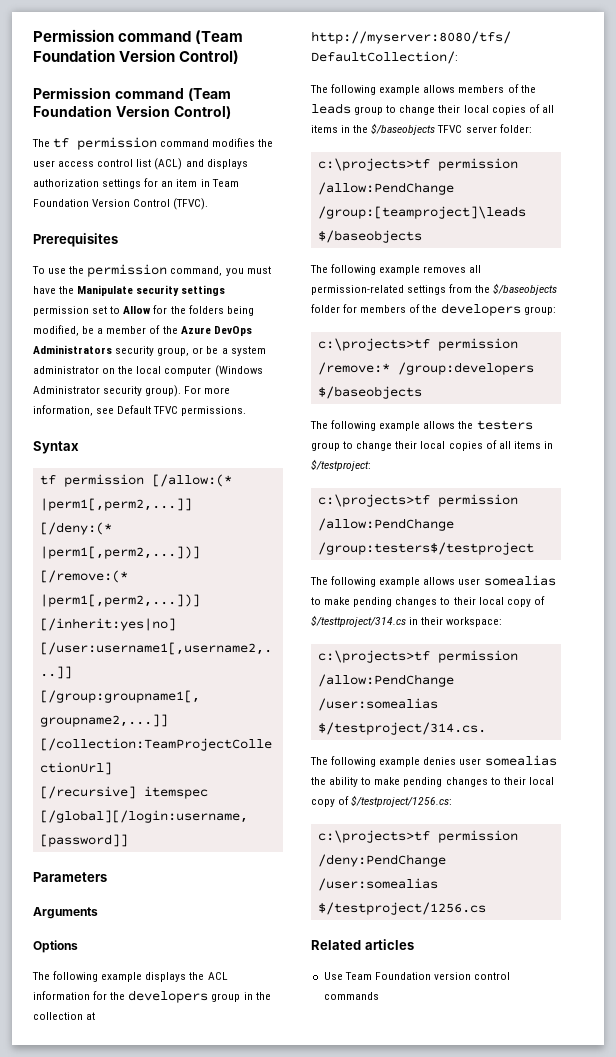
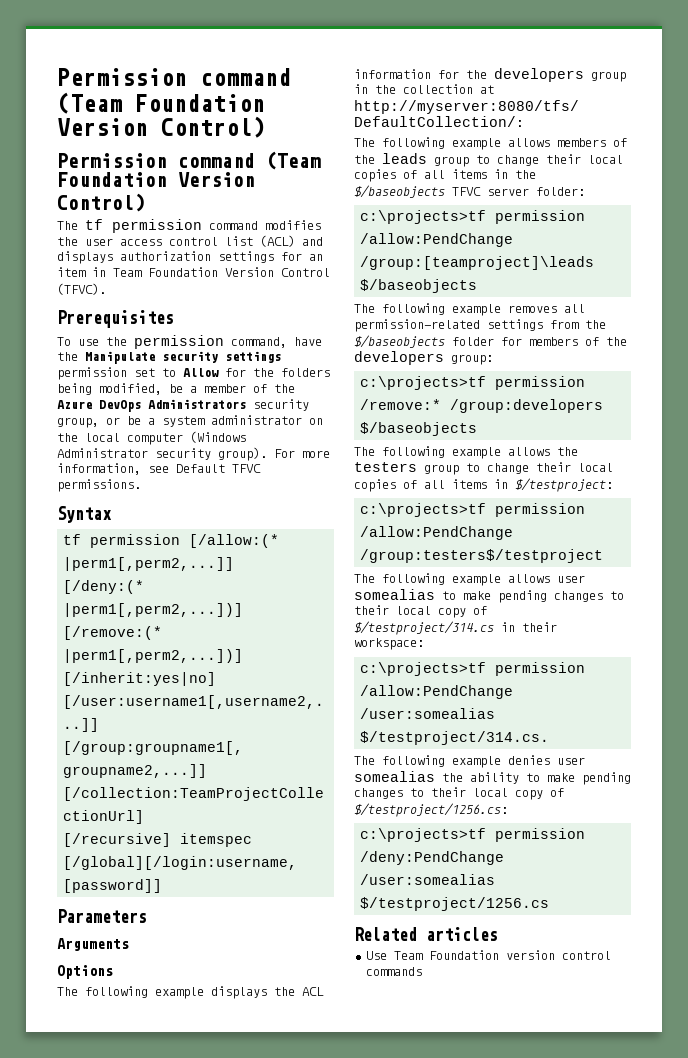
[225,266,271,276] you must -> (287, 342) none
[311,615,406,627] $/testtproject/314.cs -> [354,621,494,635] $/testproject/314.cs

